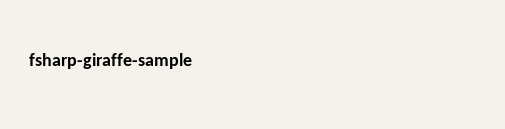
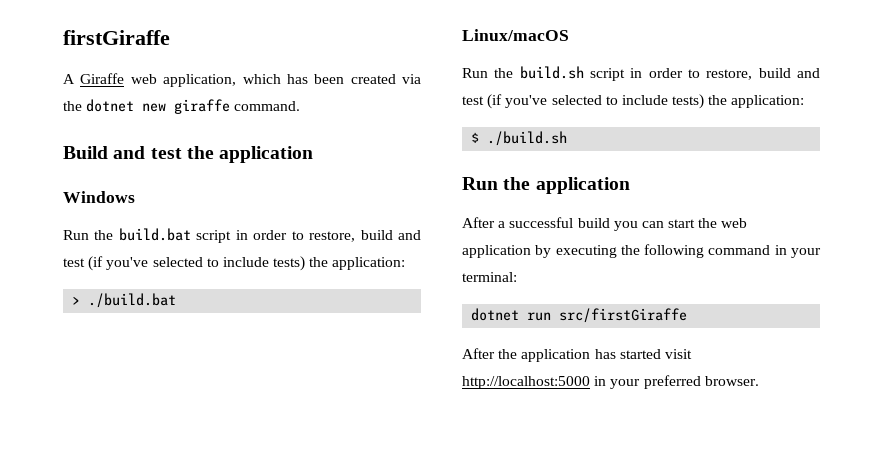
[29,53,192,69] fsharp-giraffe-sample -> [63,30,170,45] [63,73,421,87] [63,99,301,114] [63,146,314,163] [63,191,135,203] [63,228,422,243] [63,256,406,271] [72,293,177,308] [462,29,569,41] [462,66,820,81] [462,94,805,109] [471,131,568,146] [462,177,630,194] [462,217,748,231] [462,244,821,258] [462,272,517,282] [471,308,688,323] [462,348,692,362] [462,375,759,389] firstGiraffe // A Giraffe web application, which has been created via the dotnet new giraffe command. // Build and test the application // Windows // Run the build.bat script in order to restore, build and test (if you've selected to include tests) the application: // > ./build.bat // Linux/macOS // Run the build.sh script in order to restore, build and test (if you've selected to include tests) the application: // $ ./build.sh // Run the application // After a successful build you can start the web application by executing the following command in your terminal: // dotnet run src/firstGiraffe // After the application has started visit http://localhost:5000 in your preferred browser.

